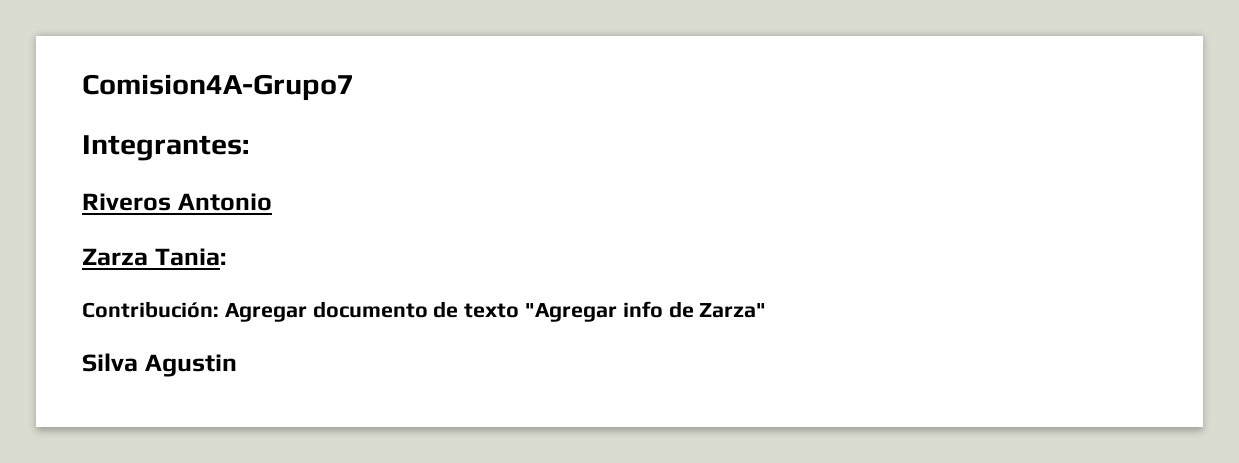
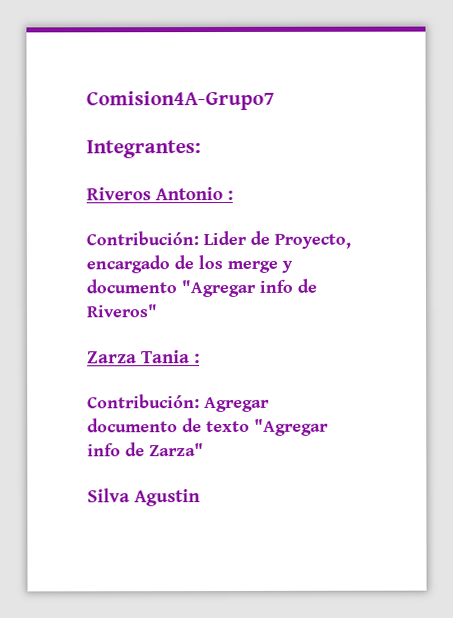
(272, 202) none -> [227,189,234,200] [86,230,351,249] [86,255,293,274] [86,278,317,298] [86,304,158,318] : // Contribución: Lider de Proyecto, encargado de los merge y documento "Agregar info de Riveros"
[154,248,226,266] Tania: -> [141,350,201,364] Tania :

